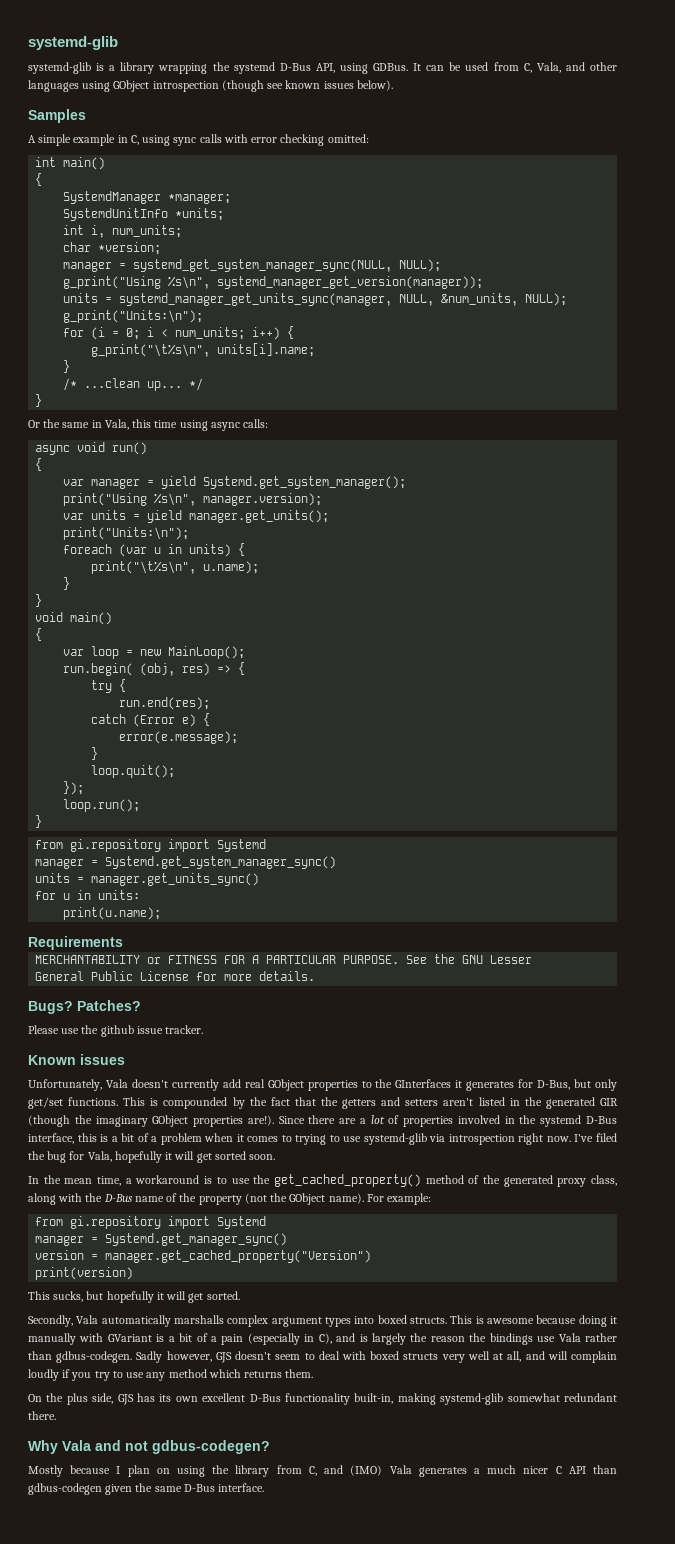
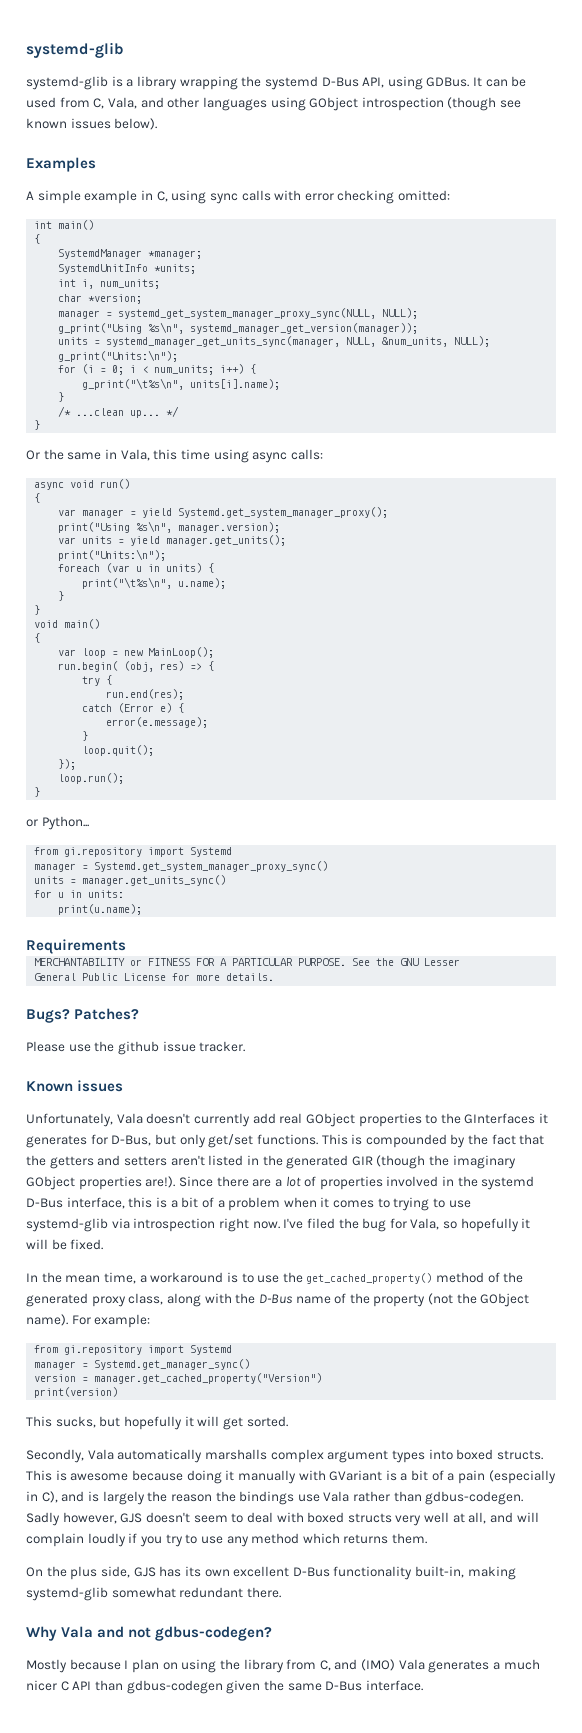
[28,109,86,123] Samples -> [26,157,96,172] Examples
[133,259,393,272] systemd_get_system_manager_sync(NULL, -> [118,308,377,319] systemd_get_system_manager_proxy_sync(NULL,
[217,343,316,357] units[i].name; -> [190,379,281,390] units[i].name);
[203,476,407,489] Systemd.get_system_manager(); -> [178,507,389,518] Systemd.get_system_manager_proxy();
[35,839,267,852] [35,856,337,869] // from gi.repository import Systemd // manager = Systemd.get_system_manager_sync() -> [26,816,89,830] [34,847,233,857] [34,861,329,872] // or Python... // from gi.repository import Systemd // manager = Systemd.get_system_manager_proxy_sync()
[114,1151,276,1163] hopefully it will get sorted soon. -> [443,1218,531,1232] [26,1239,104,1250] so hopefully it will be fixed.

